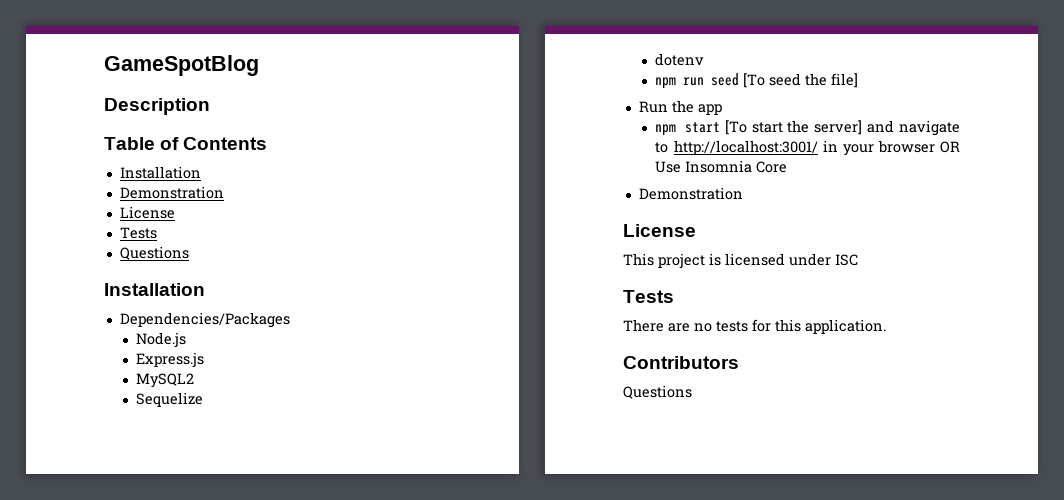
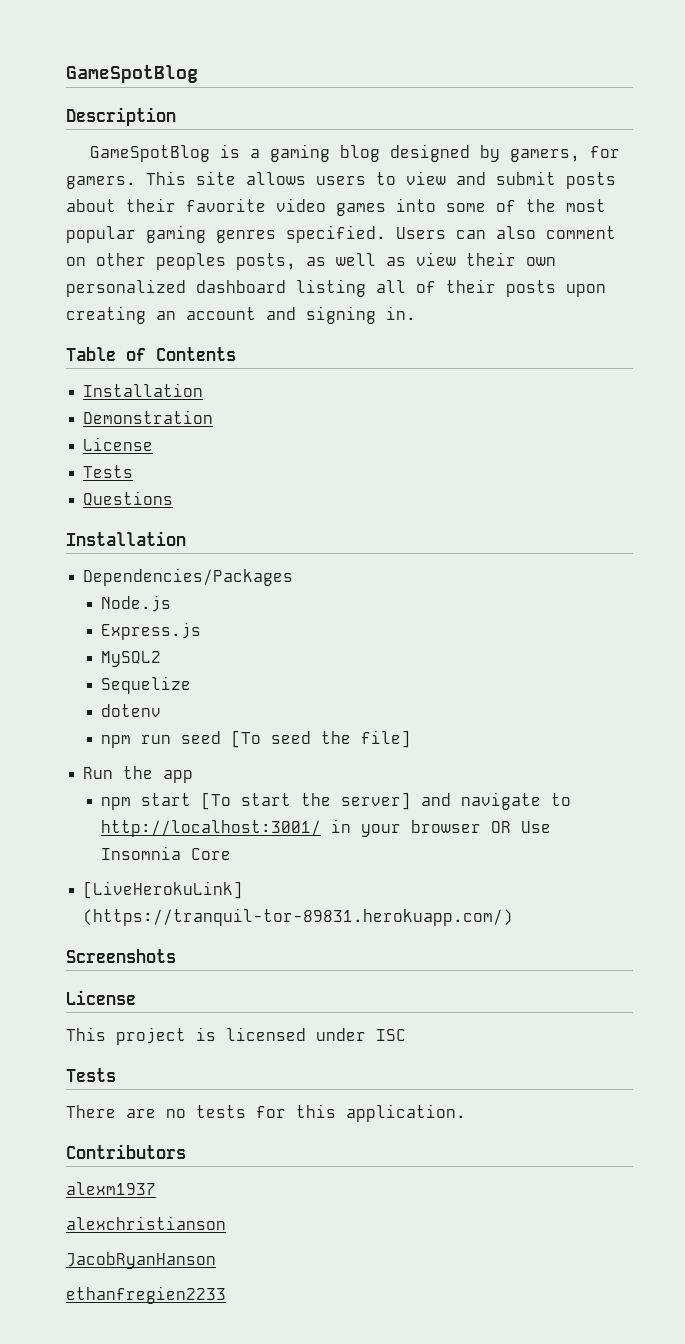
(210, 106) none -> [89,144,620,162] [66,171,616,189] [66,198,606,216] [66,225,616,243] [66,252,556,270] [66,279,606,297] [66,306,416,324] // GameSpotBlog is a gaming blog designed by gamers, for gamers. This site allows users to view and submit posts about their favorite video games into some of the most popular gaming genres specified. Users can also comment on other peoples posts, as well as view their own personalized dashboard listing all of their posts upon creating an account and signing in.
[638,187,743,200] Demonstration -> [83,881,244,899] [83,908,514,926] [66,949,176,963] [LiveHerokuLink] (https://tranquil-tor-89831.herokuapp.com/) // Screenshots
[623,385,692,399] Questions -> [66,1182,156,1195] [66,1216,226,1230] [66,1252,216,1269] [66,1286,226,1304] alexm1937 // alexchristianson // JacobRyanHanson // ethanfregien2233

